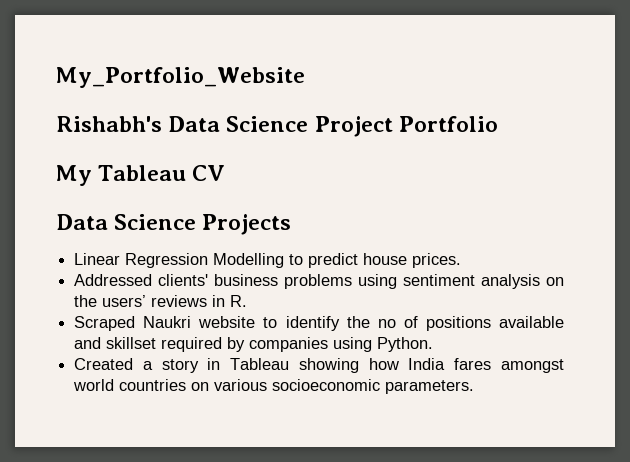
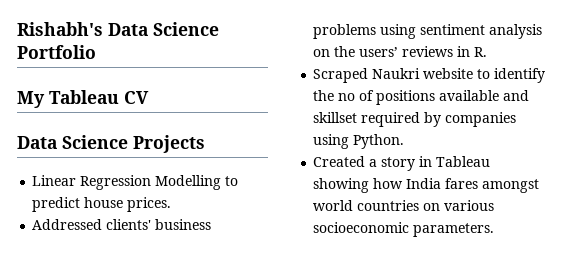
[56,67,305,88] My_Portfolio_Website // -> (17, 29) none
[314,116,393,137] Project -> (219, 29) none

